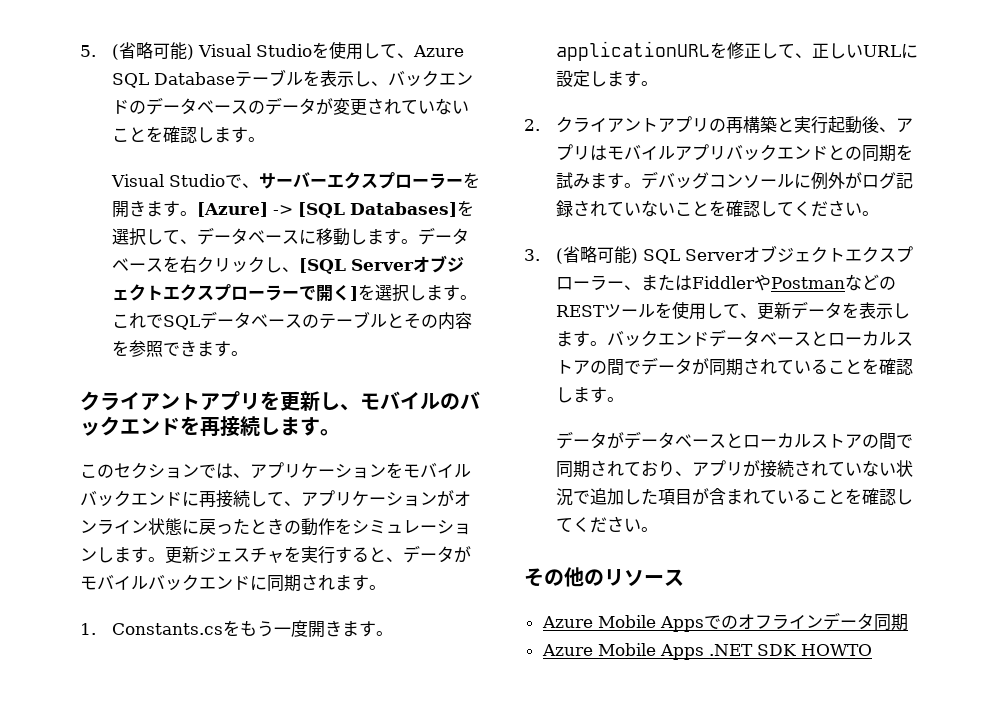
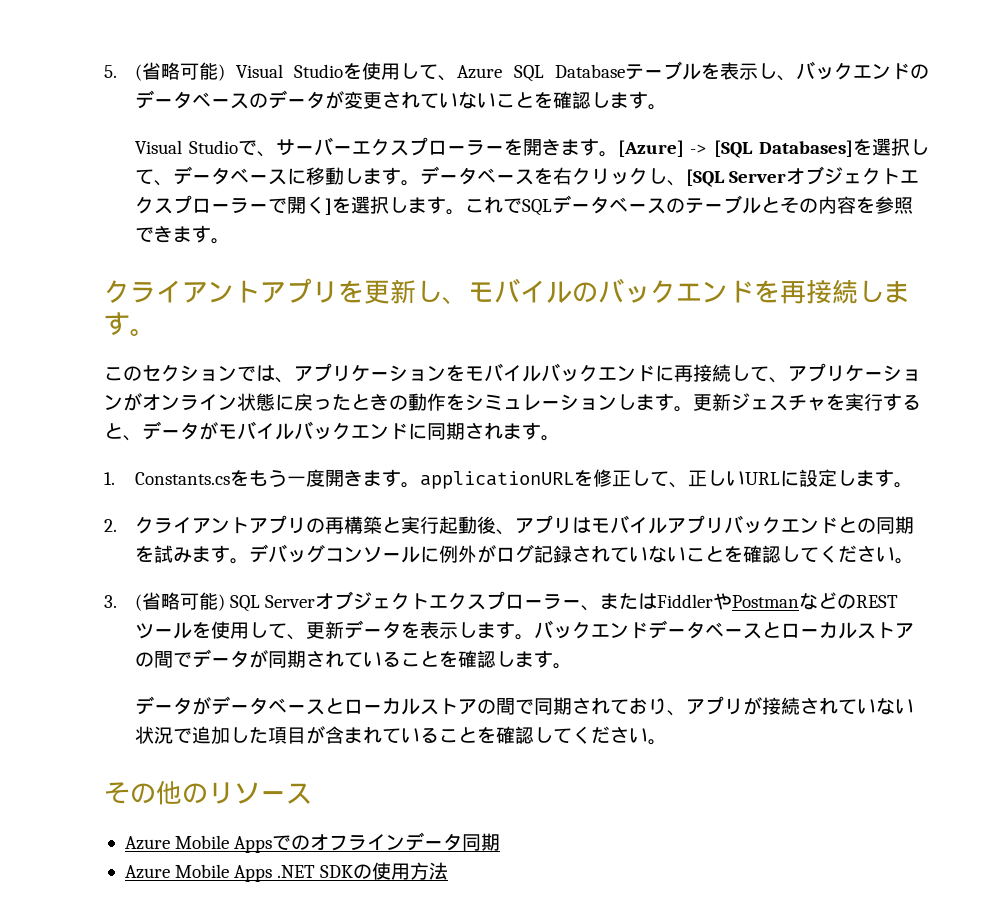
[800,644,872,656] HOWTO -> [353,862,449,880] の使用方法

